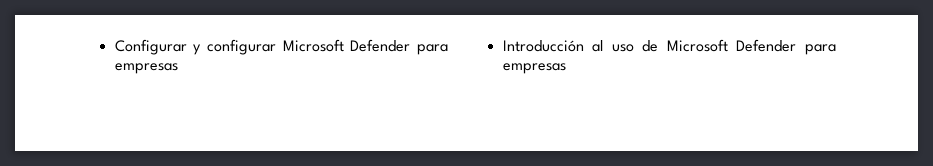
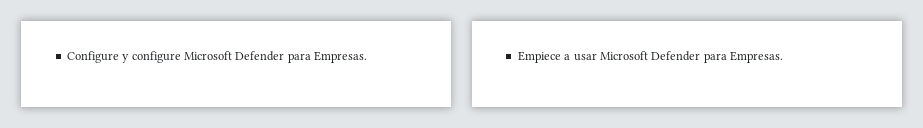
[114,39,449,55] [114,63,178,74] [502,39,836,55] [502,63,566,74] Configurar y configurar Microsoft Defender para empresas // Introducción al uso de Microsoft Defender para empresas -> [66,51,367,63] [517,51,783,63] Configure y configure Microsoft Defender para Empresas. // Empiece a usar Microsoft Defender para Empresas.

